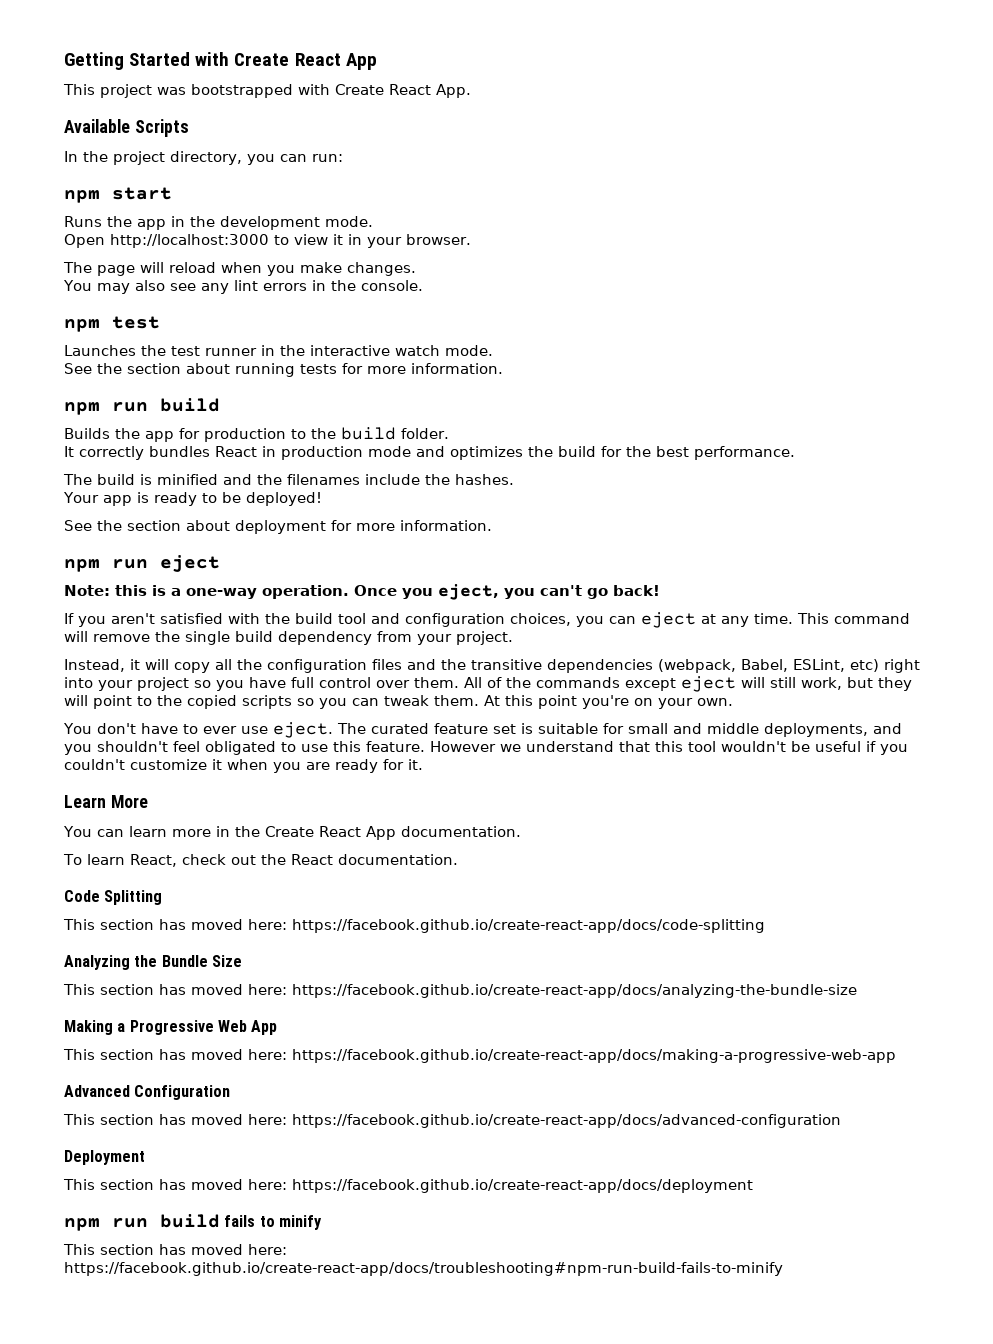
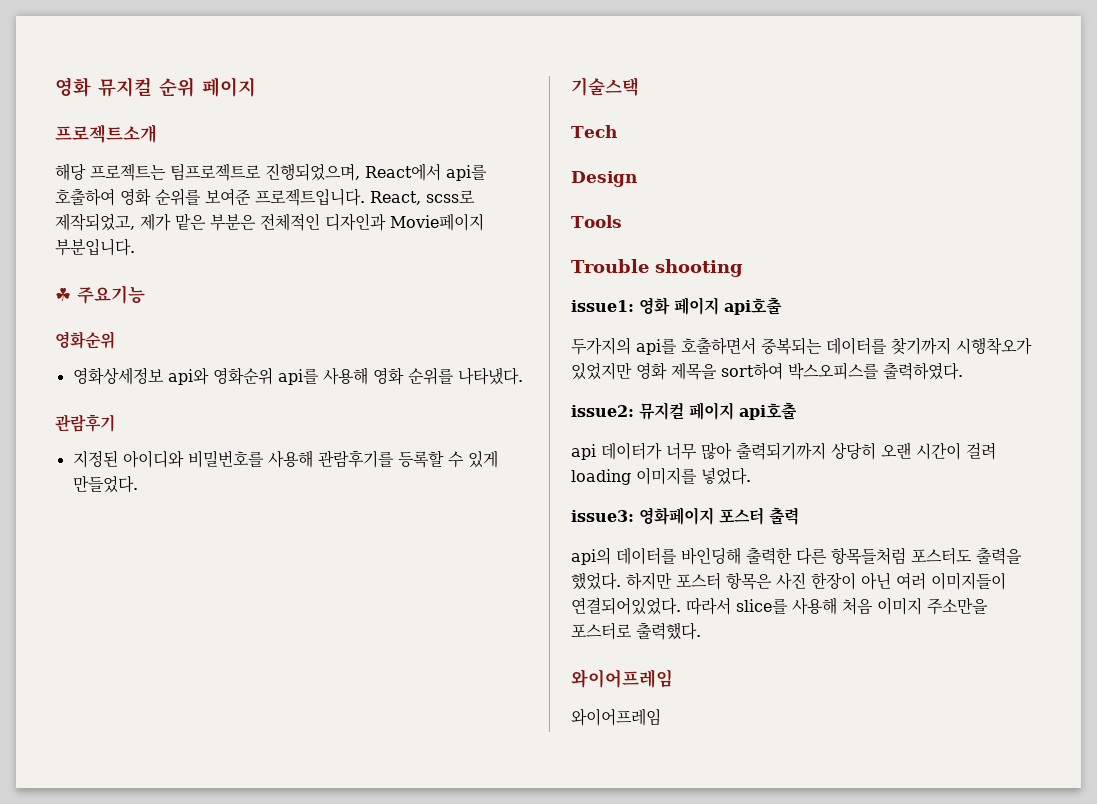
[64,52,377,70] [63,84,471,98] [64,119,189,137] [64,151,343,165] [64,187,172,203] [64,216,373,230] [64,234,471,248] [63,262,416,276] [63,280,423,294] [64,316,160,332] [64,345,493,356] [64,363,503,377] [64,398,220,415] [64,427,449,442] [64,446,795,460] [63,474,514,485] [63,492,322,506] [64,520,492,534] [64,555,220,572] [64,584,660,600] [64,612,910,628] [64,631,513,645] [64,659,920,673] [64,676,912,692] [64,695,733,709] [63,722,902,738] [64,741,908,755] [64,759,423,773] [64,795,148,808] [63,826,521,840] [63,854,458,867] [64,890,163,905] [63,919,765,933] [64,955,242,970] [63,984,857,998] [64,1020,278,1035] [63,1049,896,1063] [64,1085,231,1100] [63,1114,841,1128] [64,1150,145,1165] [63,1179,753,1193] [64,1214,322,1231] [63,1244,287,1255] [64,1262,783,1276] Getting Started with Create React App // This project was bootstrapped with Create React App. // Available Scripts // In the project directory, you can run: // npm start // Runs the app in the development mode. // Open http://localhost:3000 to view it in your browser. // The page will reload when you make changes. // You may also see any lint errors in the console. // npm test // Launches the test runner in the interactive watch mode. // See the section about running tests for more information. // npm run build // Builds the app for production to the build folder. // It correctly bundles React in production mode and optimizes the build for the best performance. // The build is minified and the filenames include the hashes. // Your app is ready to be deployed! // See the section about deployment for more information. // npm run eject // Note: this is a one-way operation. Once you eject, you can't go back! // If you aren't satisfied with the build tool and configuration choices, you can eject at any time. This command will remove the single build dependency from your project. // Instead, it will copy all the configuration files and the transitive dependencies (webpack, Babel, ESLint, etc) right into your project so you have full control over them. All of the commands except eject will still work, but they will point to the copied scripts so you can tweak them. At this point you're on your own. // You don't have to ever use eject. The curated feature set is suitable for small and middle deployments, and you shouldn't feel obligated to use this feature. However we understand that this tool wouldn't be useful if you couldn't customize it when you are ready for it. // Learn More // You can learn more in the Create React App documentation. // To learn React, check out the React documentation. // Code Splitting // This section has moved here: https://facebook.github.io/create-react-app/docs/code-splitting // Analyzing the Bundle Size // This section has moved here: https://facebook.github.io/create-react-app/docs/analyzing-the-bundle-size // Making a Progressive Web App // This section has moved here: https://facebook.github.io/create-react-app/docs/making-a-progressive-web-app // Advanced Configuration // This section has moved here: https://facebook.github.io/create-react-app/docs/advanced-configuration // Deployment // This section has moved here: https://facebook.github.io/create-react-app/docs/deployment // npm run build fails to minify // This section has moved here: https://facebook.github.io/create-react-app/docs/troubleshooting#npm-run-build-fails-to-minify -> [55,77,256,97] [55,124,157,143] [55,163,487,181] [55,188,475,206] [55,213,484,231] [55,238,135,256] [55,285,145,304] [55,331,115,349] [72,367,523,385] [55,414,115,432] [72,450,498,468] [72,475,138,493] [571,77,639,96] [571,125,617,138] [571,171,637,187] [571,215,622,228] [571,259,743,277] [571,297,782,315] [571,337,1032,355] [571,362,963,380] [571,402,797,420] [571,442,996,460] [571,467,751,485] [571,507,799,525] [571,547,1022,565] [571,572,1006,590] [571,597,988,615] [571,622,701,640] [571,669,673,688] [571,708,661,726] 영화 뮤지컬 순위 페이지 // 프로젝트소개 // 해당 프로젝트는 팀프로젝트로 진행되었으며, React에서 api를 호출하여 영화 순위를 보여준 프로젝트입니다. React, scss로 제작되었고, 제가 맡은 부분은 전체적인 디자인과 Movie페이지 부분입니다. // ☘ 주요기능 // 영화순위 // 영화상세정보 api와 영화순위 api를 사용해 영화 순위를 나타냈다. // 관람후기 // 지정된 아이디와 비밀번호를 사용해 관람후기를 등록할 수 있게 만들었다. // 기술스택 // Tech // Design // Tools // Trouble shooting // issue1: 영화 페이지 api호출 // 두가지의 api를 호출하면서 중복되는 데이터를 찾기까지 시행착오가 있었지만 영화 제목을 sort하여 박스오피스를 출력하였다. // issue2: 뮤지컬 페이지 api호출 // api 데이터가 너무 많아 출력되기까지 상당히 오랜 시간이 걸려 loading 이미지를 넣었다. // issue3: 영화페이지 포스터 출력 // api의 데이터를 바인딩해 출력한 다른 항목들처럼 포스터도 출력을 했었다. 하지만 포스터 항목은 사진 한장이 아닌 여러 이미지들이 연결되어있었다. 따라서 slice를 사용해 처음 이미지 주소만을 포스터로 출력했다. // 와이어프레임 // 와이어프레임

